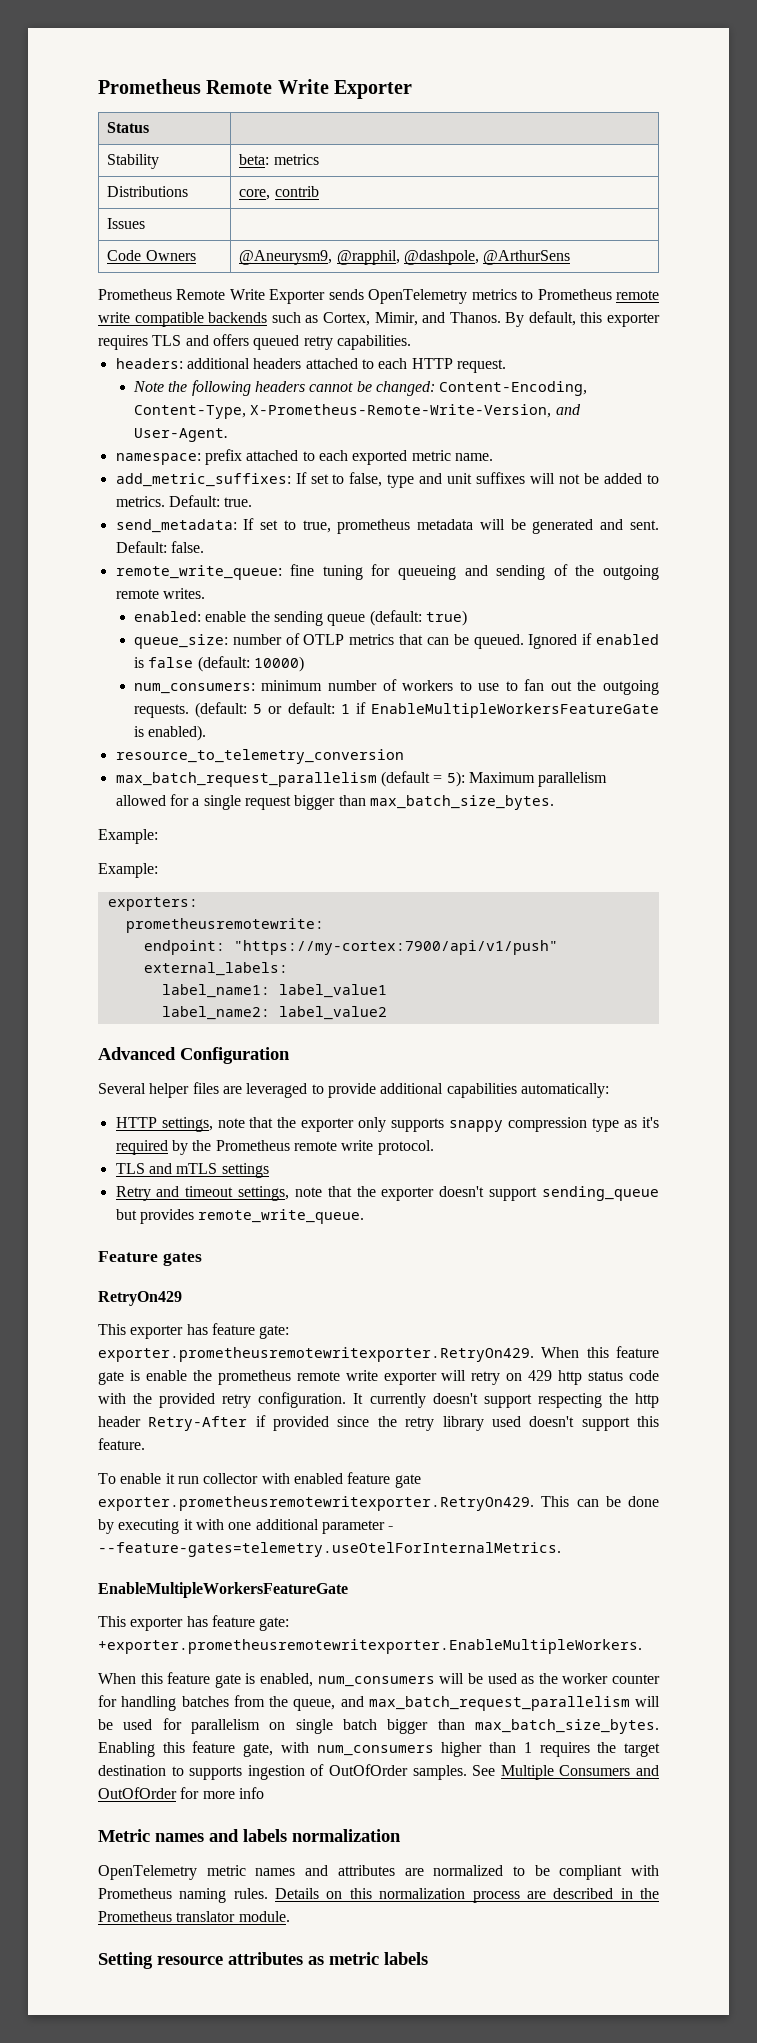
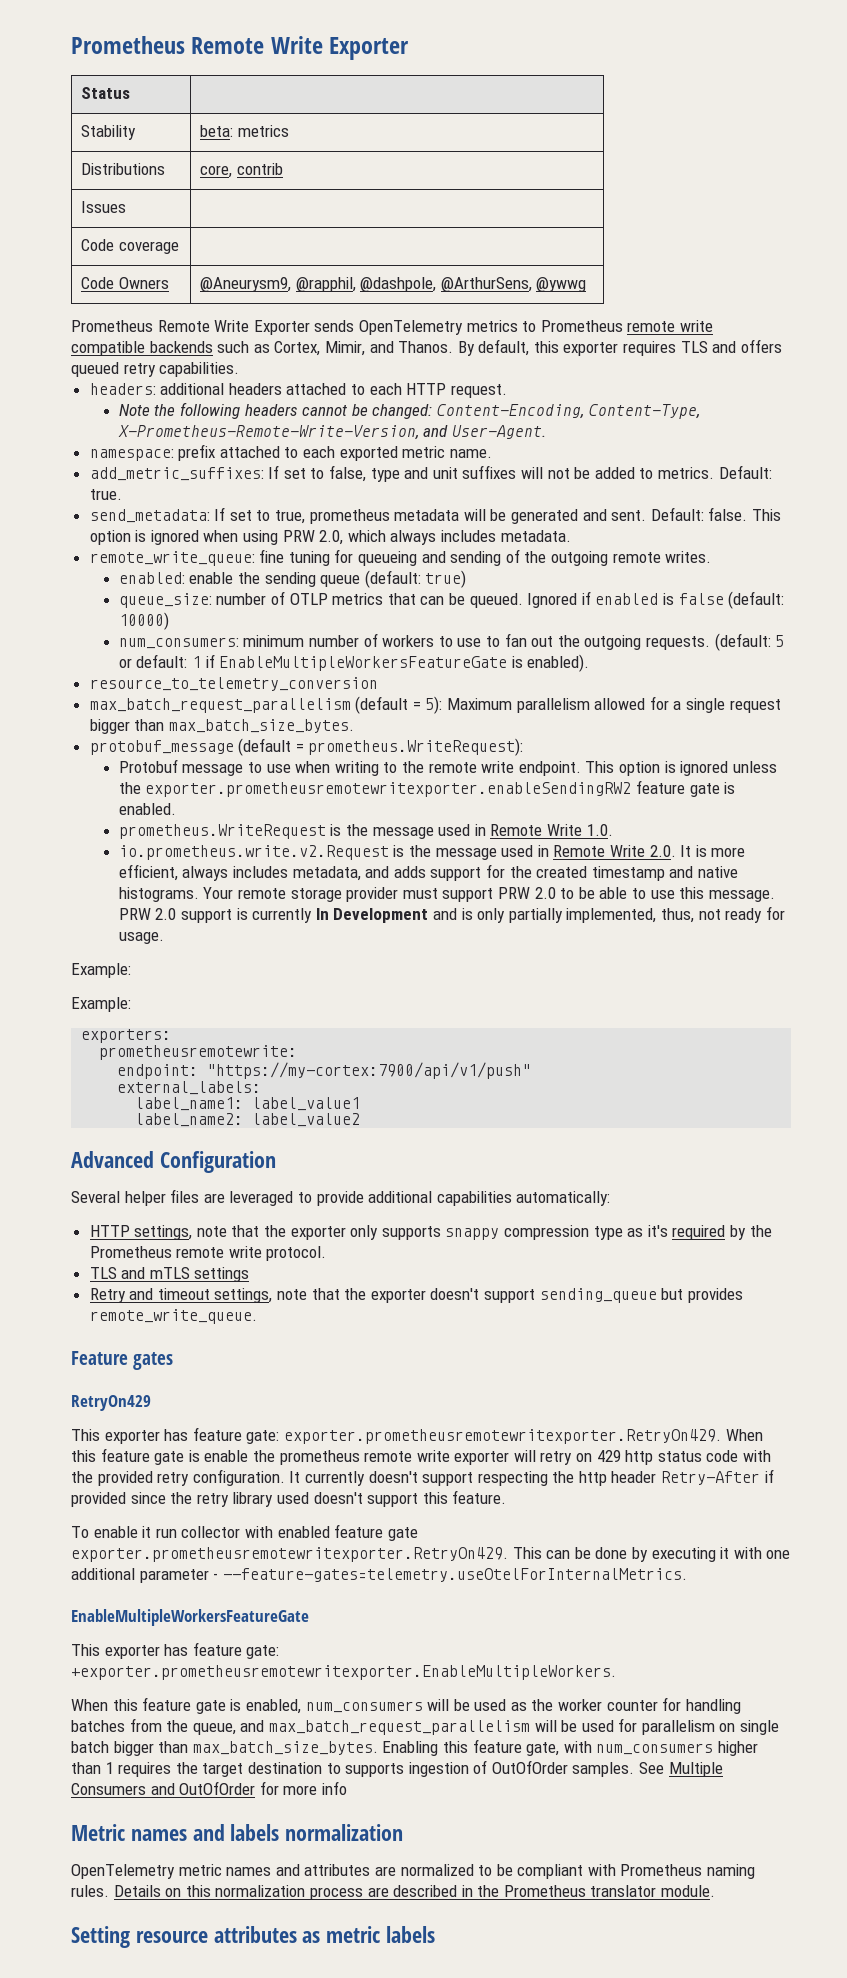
(146, 223) none -> [80,239,179,254] // Code coverage |
[483,250,571,265] @ArthurSens -> [440,277,587,292] @ArthurSens, @ywwg
(204, 547) none -> [751,509,781,521] [89,530,571,545] This option is ignored when using PRW 2.0, which always includes metadata.
(554, 802) none -> [89,738,524,756] [118,759,777,776] [118,780,736,797] [118,803,176,815] [118,824,613,839] [118,845,746,860] [118,864,738,881] [118,887,775,902] [118,906,785,923] [118,932,164,944] // protobuf_message (default = prometheus.WriteRequest): // Protobuf message to use when writing to the remote write endpoint. This option is ignored unless the exporter.prometheusremotewritexporter.enableSendingRW2 feature gate is enabled. // prometheus.WriteRequest is the message used in Remote Write 1.0. // io.prometheus.write.v2.Request is the message used in Remote Write 2.0. It is more efficient, always includes metadata, and adds support for the created timestamp and native histograms. Your remote storage provider must support PRW 2.0 to be able to use this message. PRW 2.0 support is currently In Development and is only partially implemented, thus, not ready for usage.

